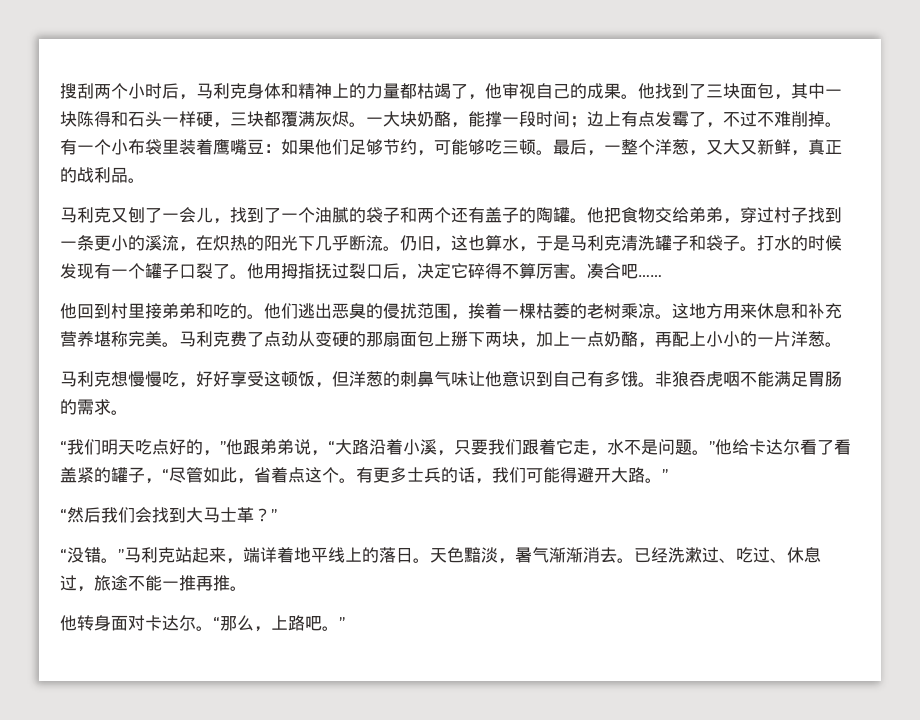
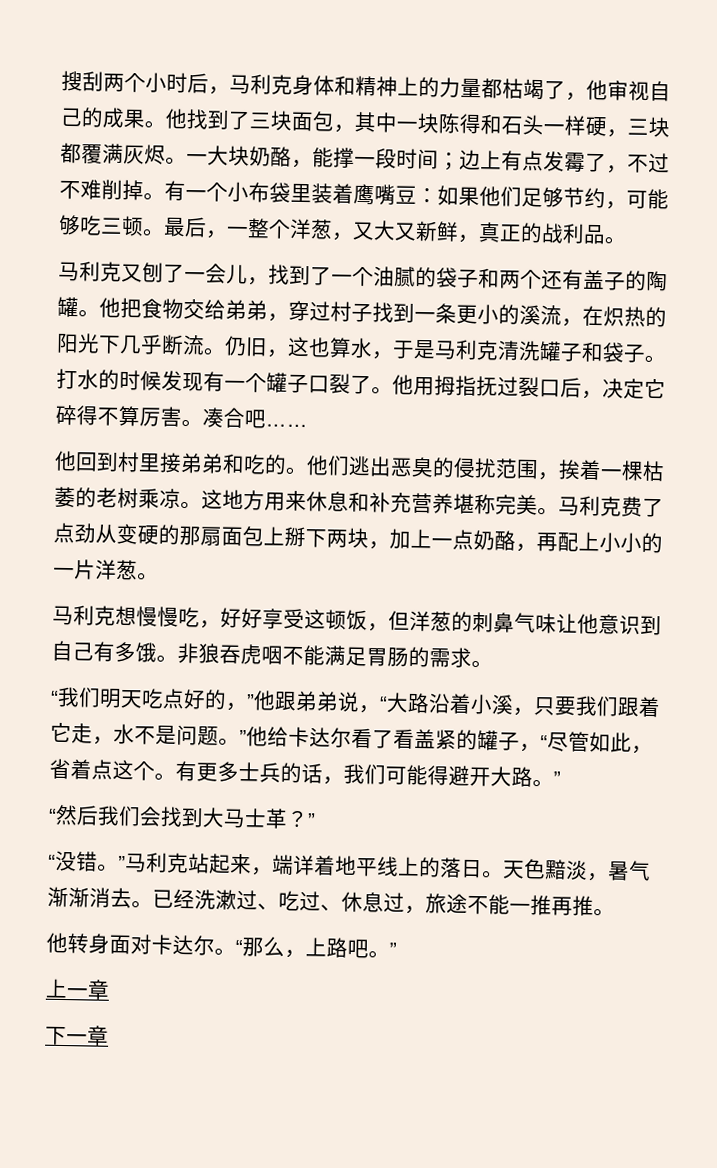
(345, 623) none -> [45,978,110,1000] [45,1025,109,1046] // 上一章 // 下一章

